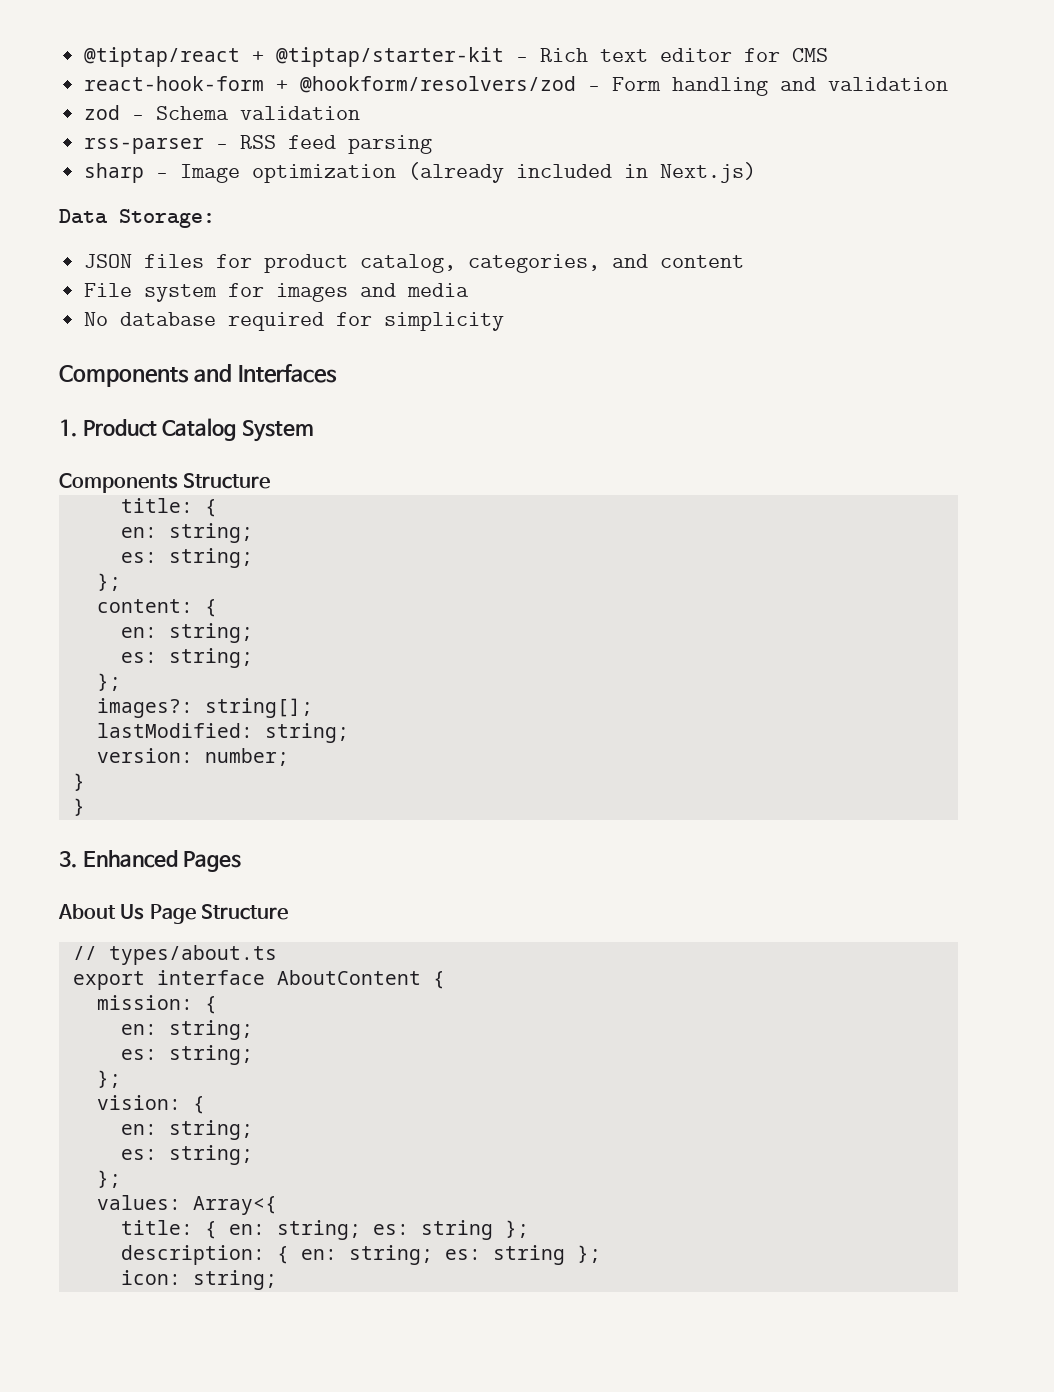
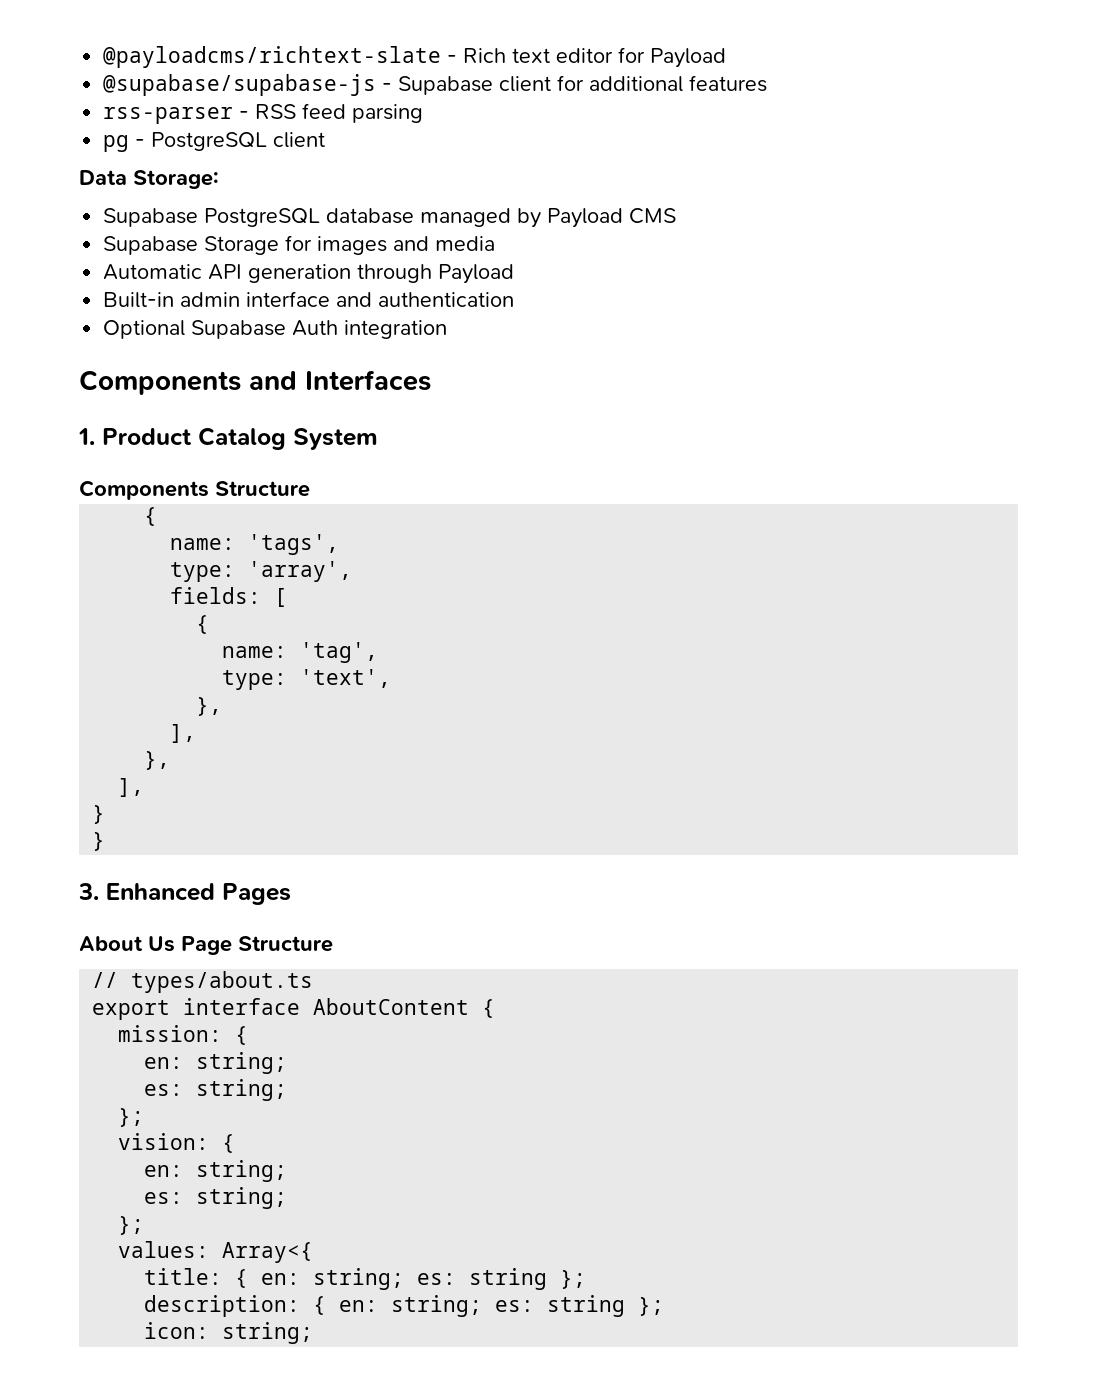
[84,47,505,67] @tiptap/react + @tiptap/starter-kit -> [103,46,442,68] @payloadcms/richtext-slate
[792,48,829,62] [84,76,949,96] [84,105,361,120] CMS // react-hook-form + @hookform/resolvers/zod - Form handling and validation // zod - Schema validation -> [650,48,727,68] [103,74,768,96] Payload // @supabase/supabase-js - Supabase client for additional features
[84,162,757,183] [59,209,215,228] [84,254,745,273] [84,283,470,302] [84,312,505,331] sharp - Image optimization (already included in Next.js) // Data Storage: // JSON files for product catalog, categories, and content // File system for images and media // No database required for simplicity -> [103,132,326,152] [79,170,219,189] [103,208,677,228] [103,235,496,255] [103,264,515,284] [103,291,515,308] [103,320,448,339] pg - PostgreSQL client // Data Storage: // Supabase PostgreSQL database managed by Payload CMS // Supabase Storage for images and media // Automatic API generation through Payload // Built-in admin interface and authentication // Optional Supabase Auth integration
[120,498,217,517] [120,523,253,543] [120,548,253,568] [96,573,121,591] [96,599,217,617] [120,623,253,643] [120,648,253,668] [96,673,121,691] [96,698,313,718] [96,723,349,743] [96,748,289,766] title: { // en: string; // es: string; // }; // content: { // en: string; // es: string; // }; // images?: string[]; // lastModified: string; // version: number; -> [144,507,158,526] [170,534,340,555] [170,561,353,582] [170,587,288,607] [196,615,210,634] [222,642,379,663] [222,669,392,690] [196,697,223,716] [170,724,197,743] [144,751,171,770] [118,778,145,797] { // name: 'tags', // type: 'array', // fields: [ // { // name: 'tag', // type: 'text', // }, // ], // }, // ],

